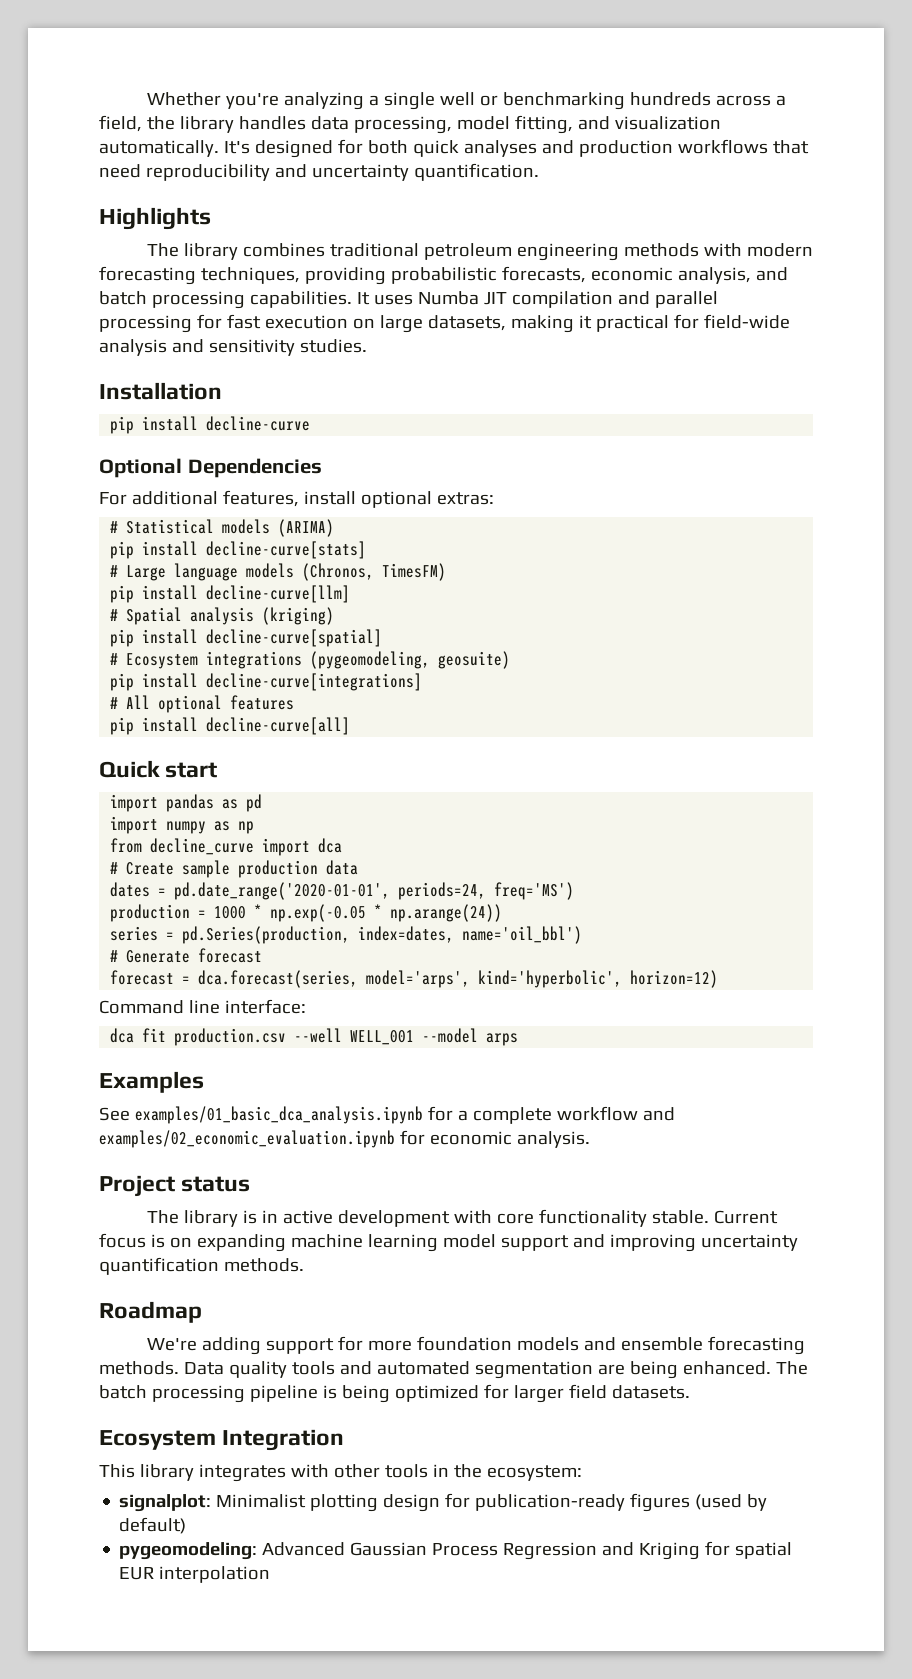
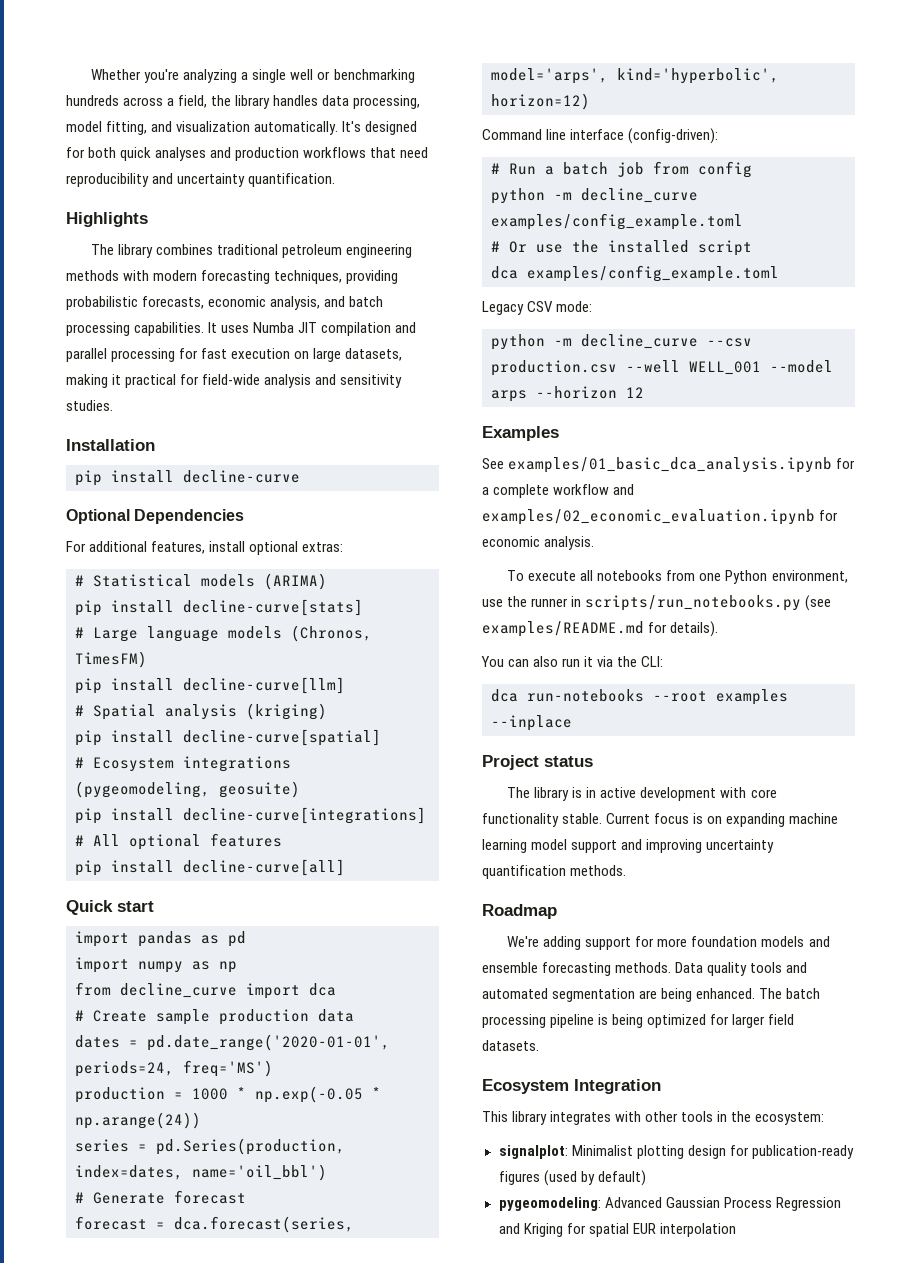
[224,999,306,1014] [110,1028,167,1043] interface: // dca fit -> [570,128,719,144] [491,161,752,178] [491,188,698,204] [491,213,743,230] [491,240,752,256] [491,265,779,282] [482,301,593,315] [491,334,752,350] interface (config-driven): // # Run a batch job from config // python -m decline_curve examples/config_example.toml // # Or use the installed script // dca examples/config_example.toml // Legacy CSV mode: // python -m decline_curve --csv
(519, 1039) none -> [536,386,644,399] --horizon 12
(590, 1139) none -> [507,570,848,584] [482,595,832,611] [482,621,719,637] [481,656,664,667] [491,689,788,705] [491,715,572,731] // To execute all notebooks from one Python environment, use the runner in scripts/run_notebooks.py (see examples/README.md for details). // You can also run it via the CLI: // dca run-notebooks --root examples --inplace

